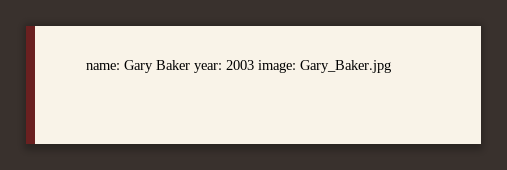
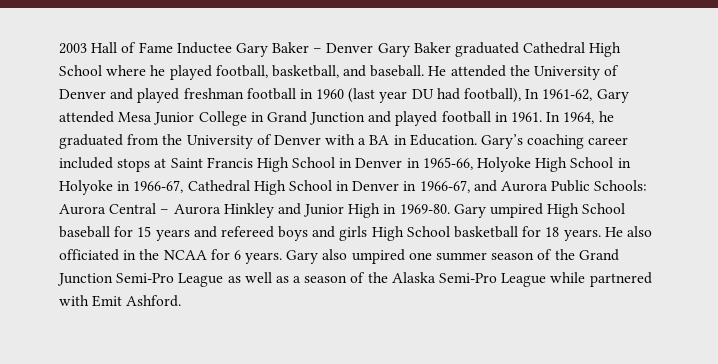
[86,60,391,73] name: Gary Baker year: 2003 image: Gary_Baker.jpg -> [59,42,622,57] [59,65,620,80] [59,88,629,103] [59,111,614,126] [59,134,629,149] [59,157,631,172] [59,180,648,195] [59,203,626,218] [59,226,652,241] [59,249,619,264] [57,272,652,287] [59,295,182,307] 2003 Hall of Fame Inductee Gary Baker – Denver Gary Baker graduated Cathedral High School where he played football, basketball, and baseball. He attended the University of Denver and played freshman football in 1960 (last year DU had football), In 1961-62, Gary attended Mesa Junior College in Grand Junction and played football in 1961. In 1964, he graduated from the University of Denver with a BA in Education. Gary’s coaching career included stops at Saint Francis High School in Denver in 1965-66, Holyoke High School in Holyoke in 1966-67, Cathedral High School in Denver in 1966-67, and Aurora Public Schools: Aurora Central – Aurora Hinkley and Junior High in 1969-80. Gary umpired High School baseball for 15 years and refereed boys and girls High School basketball for 18 years. He also officiated in the NCAA for 6 years. Gary also umpired one summer season of the Grand Junction Semi-Pro League as well as a season of the Alaska Semi-Pro League while partnered with Emit Ashford.

